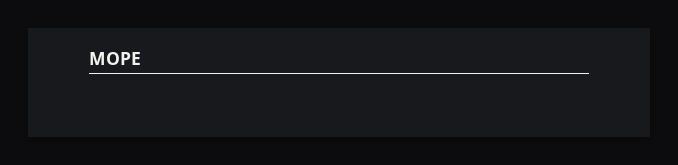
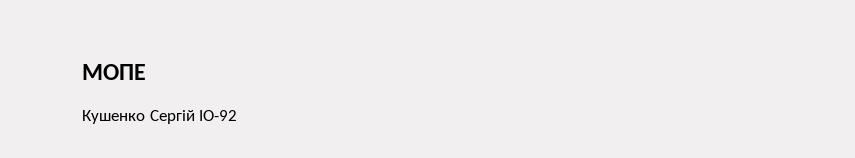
[89,52,141,65] MOPE -> [82,64,146,80] [82,110,238,124] МОПЕ // Кушенко Сергій ІО-92

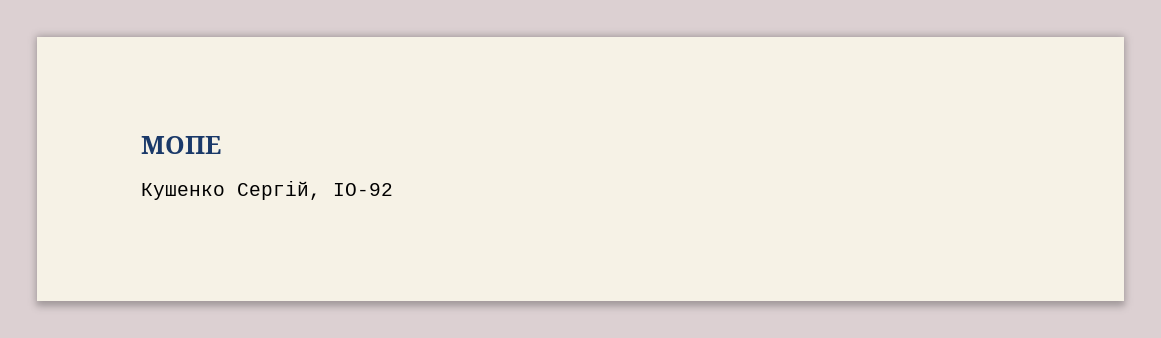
[149,110,195,124] Сергій -> [237,181,321,200] Сергій,

